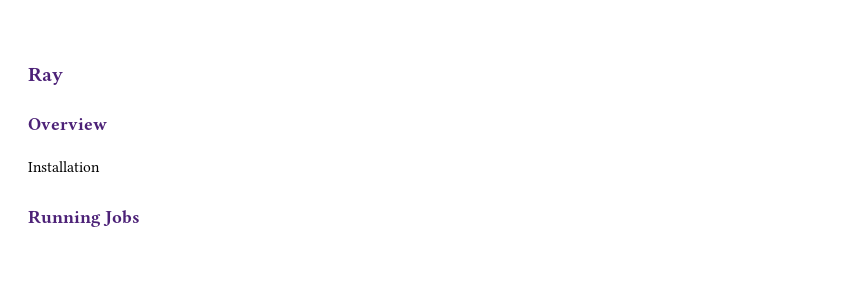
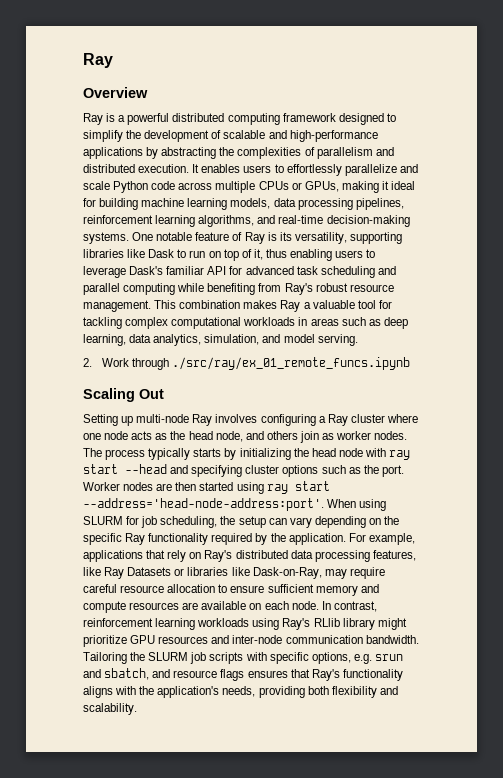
[28,161,100,172] [28,210,140,227] Installation // Running Jobs -> [83,113,396,125] [83,130,378,142] [83,147,394,159] [83,164,418,176] [83,181,416,193] [83,198,404,210] [83,215,410,227] [83,232,402,244] [83,249,376,261] [83,266,396,278] [83,283,394,295] [83,300,392,312] [83,317,408,329] [83,334,358,346] [83,357,411,370] [83,388,164,402] [83,414,418,426] [83,431,408,443] [83,448,411,460] [83,464,404,477] [83,481,330,494] [83,498,387,511] [83,516,400,528] [83,533,415,545] [83,550,416,562] [83,567,385,579] [83,584,379,596] [83,601,377,613] [83,618,407,630] [83,635,419,647] [83,652,403,664] [83,668,403,681] [83,686,398,698] [83,703,137,715] Ray is a powerful distributed computing framework designed to simplify the development of scalable and high-performance applications by abstracting the complexities of parallelism and distributed execution. It enables users to effortlessly parallelize and scale Python code across multiple CPUs or GPUs, making it ideal for building machine learning models, data processing pipelines, reinforcement learning algorithms, and real-time decision-making systems. One notable feature of Ray is its versatility, supporting libraries like Dask to run on top of it, thus enabling users to leverage Dask's familiar API for advanced task scheduling and parallel computing while benefiting from Ray's robust resource management. This combination makes Ray a valuable tool for tackling complex computational workloads in areas such as deep learning, data analytics, simulation, and model serving. // 2. Work through ./src/ray/ex_01_remote_funcs.ipynb // Scaling Out // Setting up multi-node Ray involves configuring a Ray cluster where one node acts as the head node, and others join as worker nodes. The process typically starts by initializing the head node with ray start --head and specifying cluster options such as the port. Worker nodes are then started using ray start --address='head-node-address:port'. When using SLURM for job scheduling, the setup can vary depending on the specific Ray functionality required by the application. For example, applications that rely on Ray's distributed data processing features, like Ray Datasets or libraries like Dask-on-Ray, may require careful resource allocation to ensure sufficient memory and compute resources are available on each node. In contrast, reinforcement learning workloads using Ray's RLlib library might prioritize GPU resources and inter-node communication bandwidth. Tailoring the SLURM job scripts with specific options, e.g. srun and sbatch, and resource flags ensures that Ray's functionality aligns with the application's needs, providing both flexibility and scalability.

